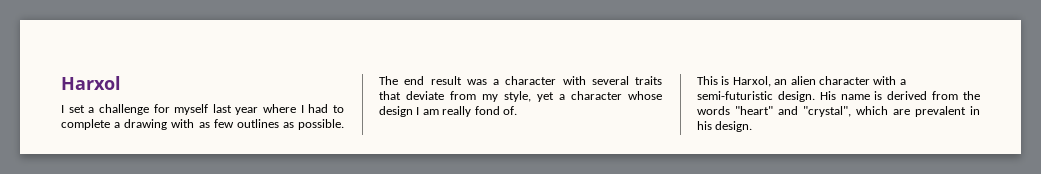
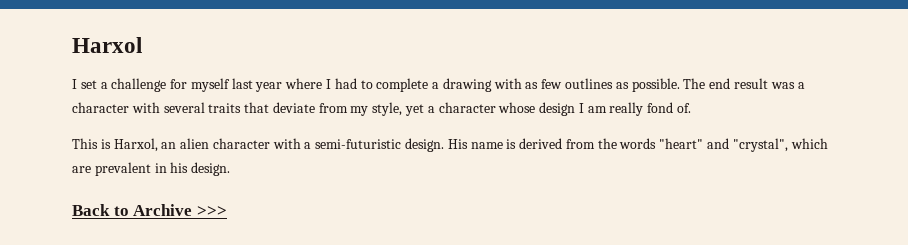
(753, 126) none -> [72,204,227,216] // Back to Archive >>>

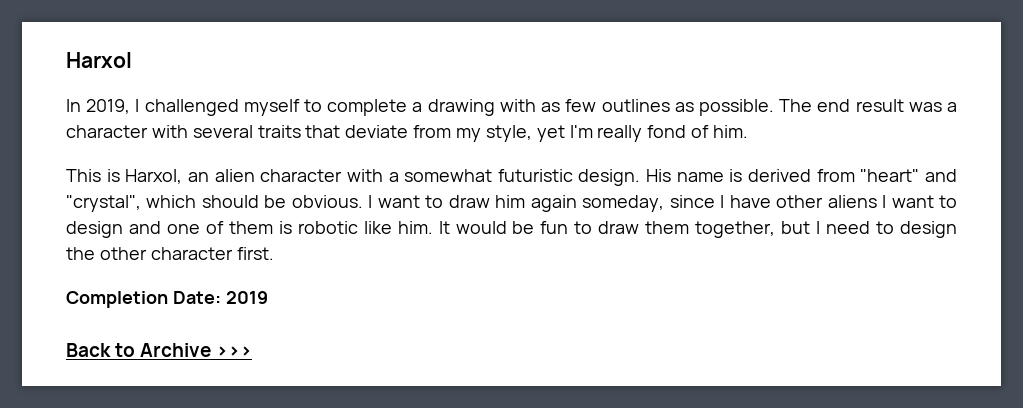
[72,78,357,92] I set a challenge for myself last year where I had -> [66,99,300,116] In 2019, I challenged myself
[427,102,692,116] a character whose design I am really fond of. -> [569,125,749,142] I'm really fond of him.
[315,139,402,149] semi-futuristic -> [404,169,573,182] somewhat futuristic
[597,138,657,149] the words -> (855, 175) none
[72,162,231,176] are prevalent in his design. -> [201,195,958,212] [66,221,958,238] [66,247,274,260] [66,291,268,308] should be obvious. I want to draw him again someday, since I have other aliens I want to design and one of them is robotic like him. It would be fun to draw them together, but I need to design the other character first. // Completion Date: 2019

